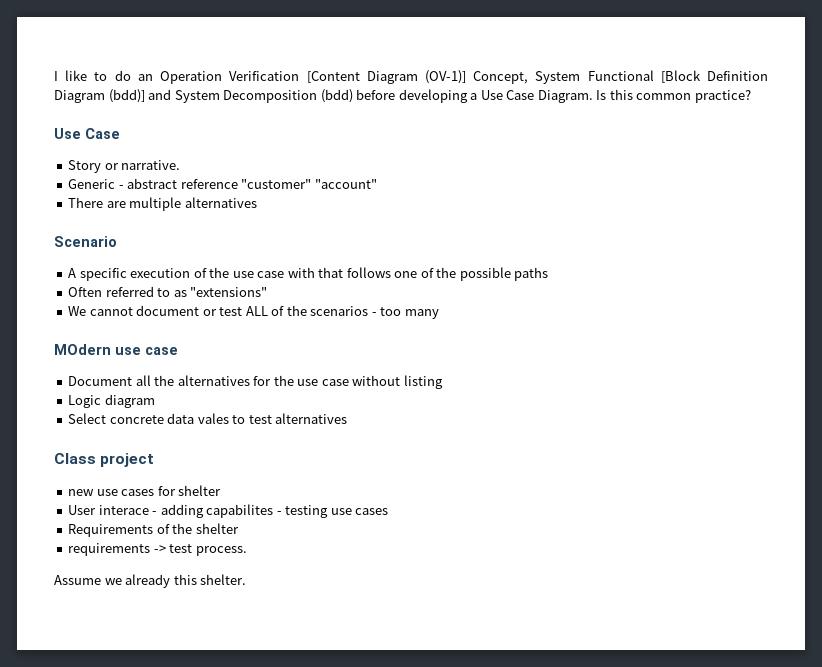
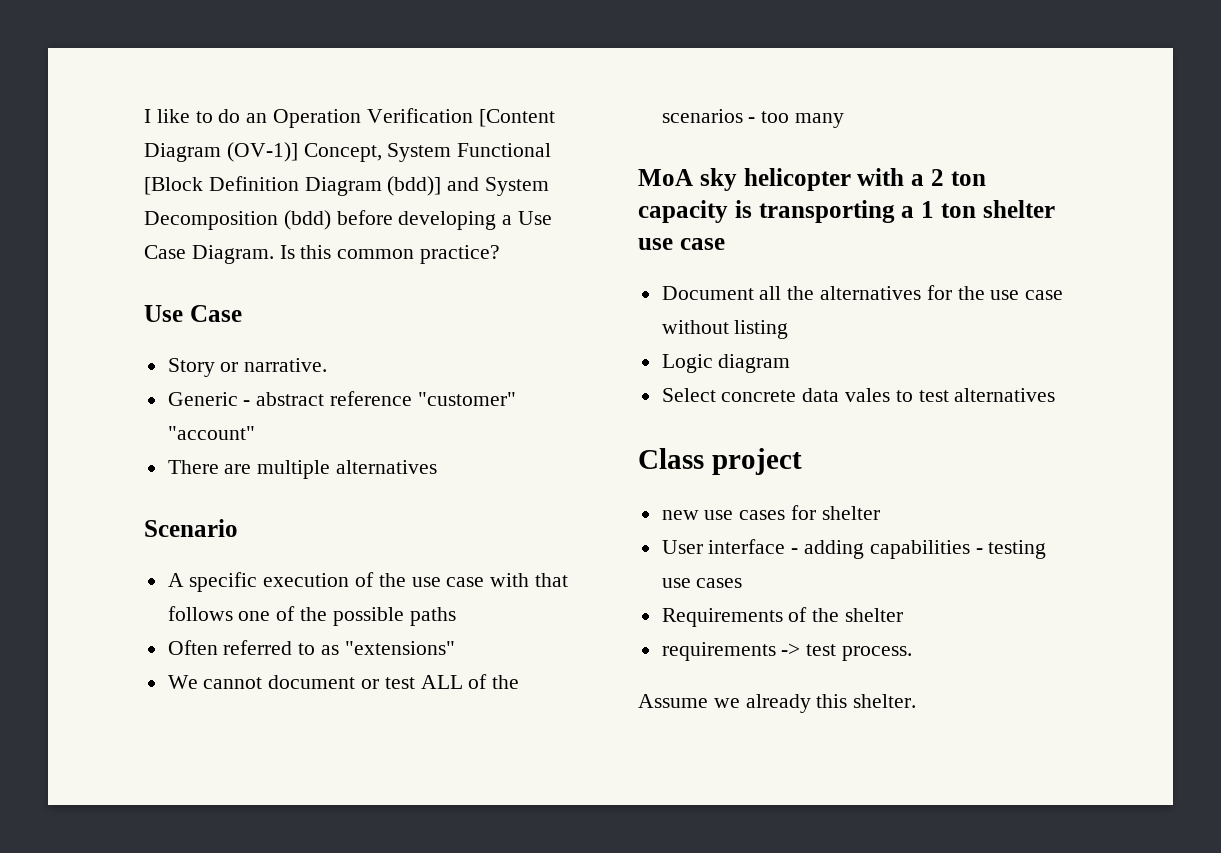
[54,344,111,355] MOdern -> [638,168,986,191] [638,200,1055,223] MoA sky helicopter with a 2 ton capacity is transporting a 1 ton shelter
[98,505,149,515] interace -> [708,539,786,554] interface
[206,504,274,518] capabilites -> [869,540,970,559] capabilities

